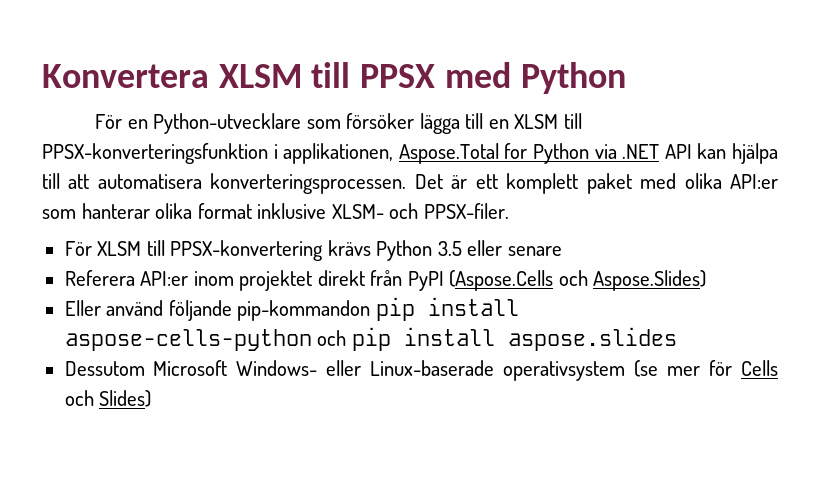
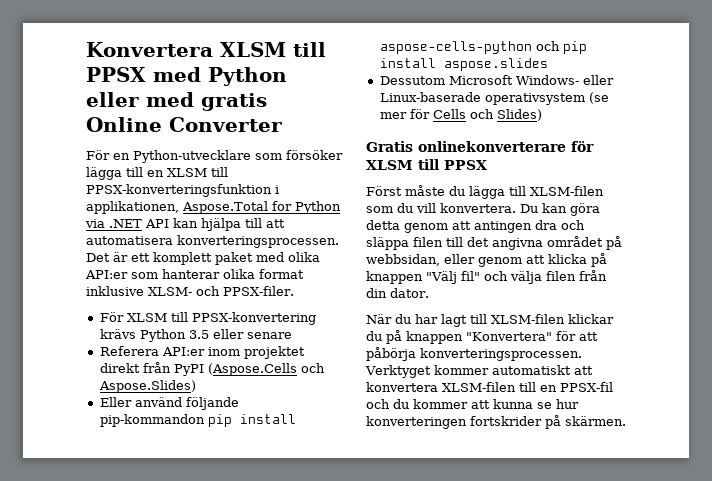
(626, 78) none -> [86,92,267,111] [86,117,282,132] eller med gratis Online Converter
(152, 398) none -> [366,141,594,152] [366,159,487,170] [366,185,604,199] [366,203,600,216] [366,220,585,233] [366,236,622,250] [366,253,607,267] [366,270,607,284] [366,288,429,298] [366,314,614,327] [366,330,598,344] [366,347,582,361] [365,365,593,378] [366,382,613,392] [366,399,579,409] [366,415,626,429] // Gratis onlinekonverterare för XLSM till PPSX // Först måste du lägga till XLSM-filen som du vill konvertera. Du kan göra detta genom att antingen dra och släppa filen till det angivna området på webbsidan, eller genom att klicka på knappen "Välj fil" och välja filen från din dator. // När du har lagt till XLSM-filen klickar du på knappen "Konvertera" för att påbörja konverteringsprocessen. Verktyget kommer automatiskt att konvertera XLSM-filen till en PPSX-fil och du kommer att kunna se hur konverteringen fortskrider på skärmen.

